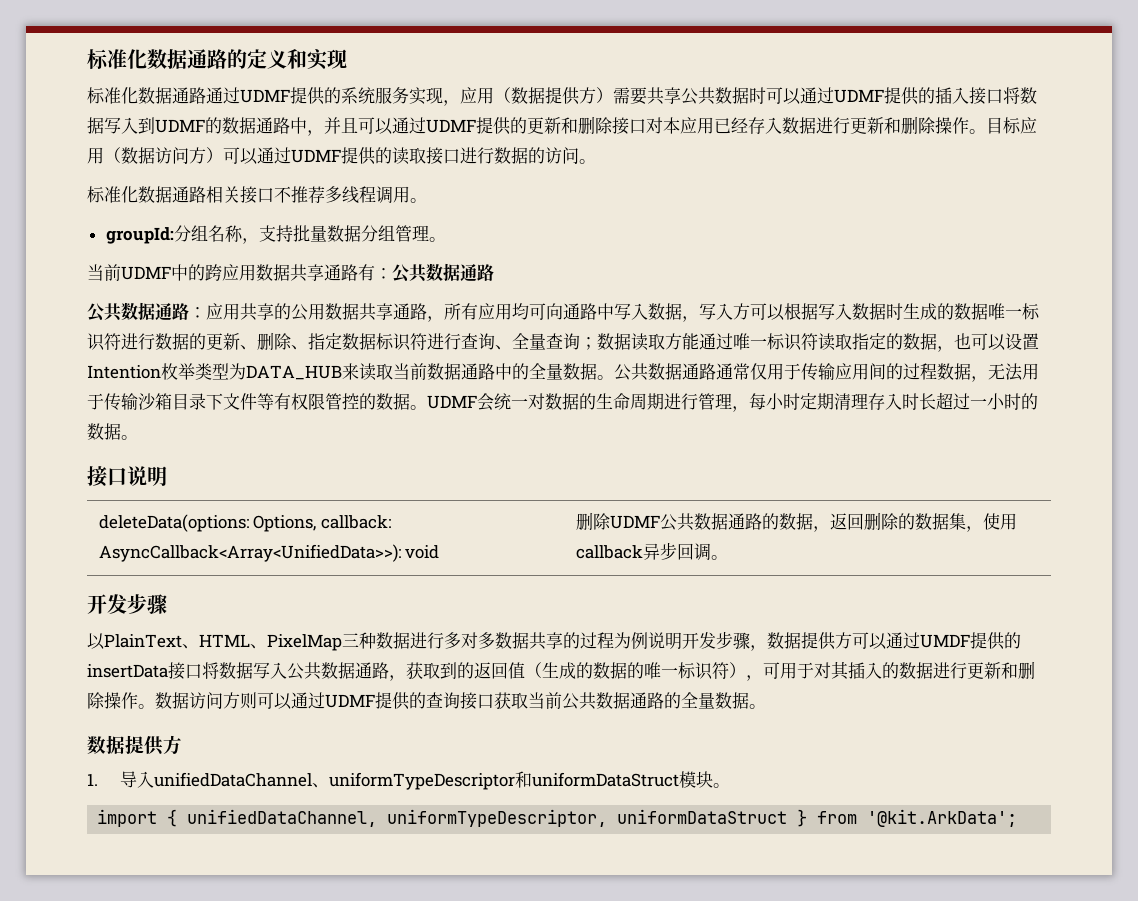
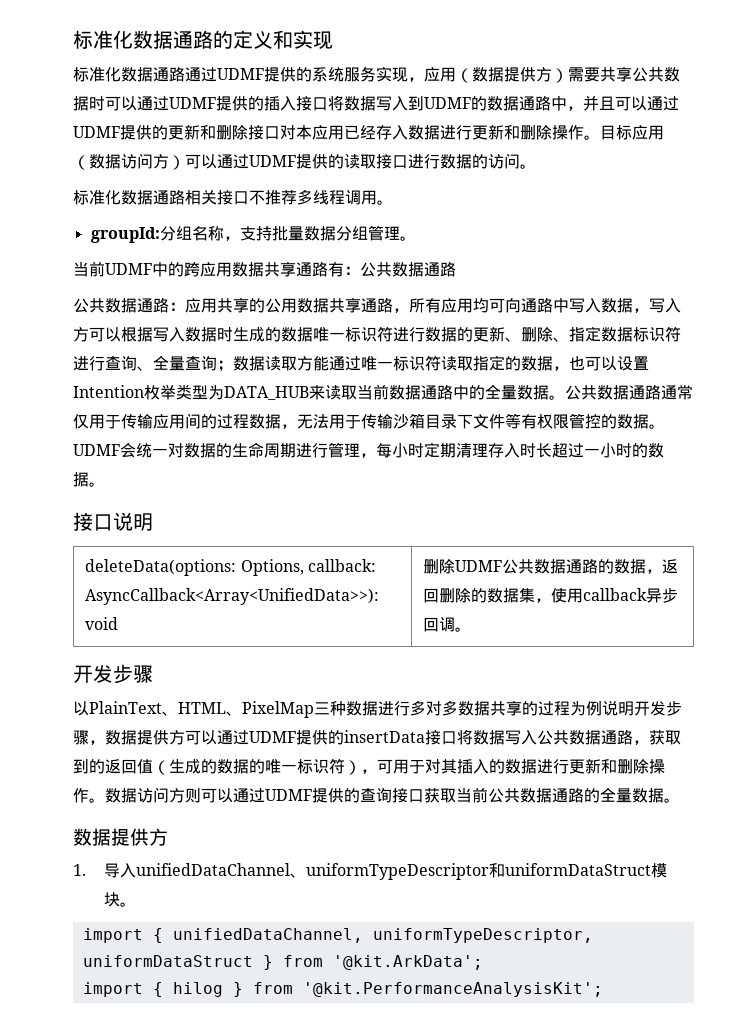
[920,634,970,648] UMDF -> [249,731,296,743] UDMF
(1018, 818) none -> [82,982,603,997] // import { hilog } from '@kit.PerformanceAnalysisKit';

